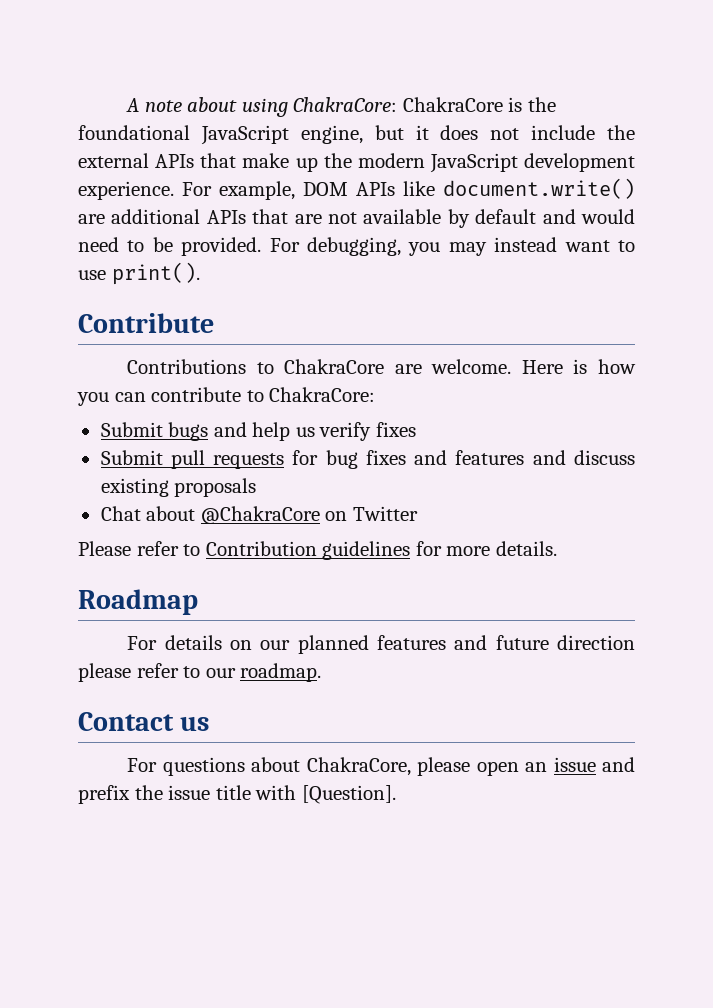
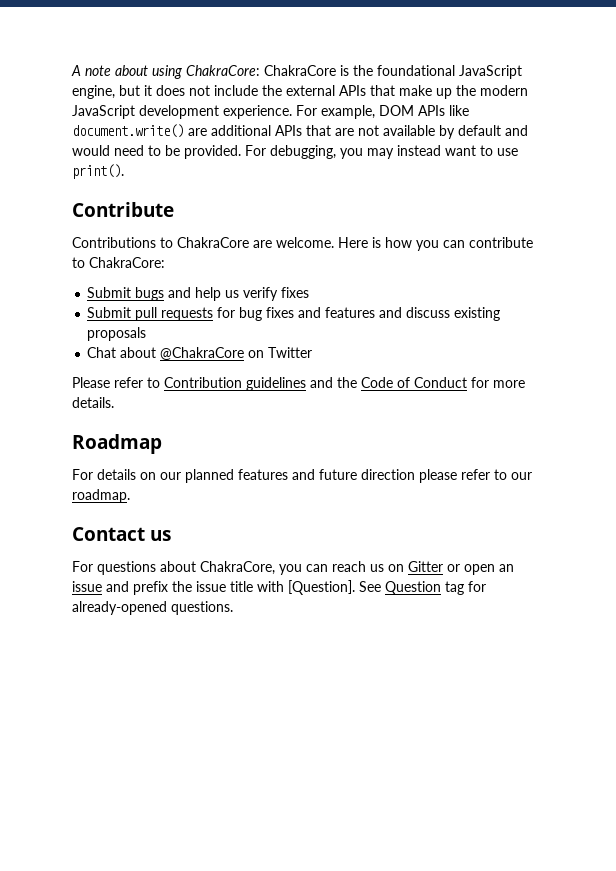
(411, 550) none -> [310,377,467,388] and the Code of Conduct
[417,757,471,776] please -> [279,561,460,575] you can reach us on Gitter or
(396, 794) none -> [359,581,486,595] [72,601,233,615] See Question tag for already-opened questions.

